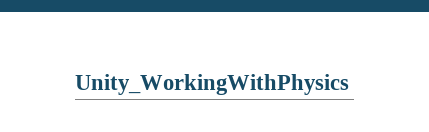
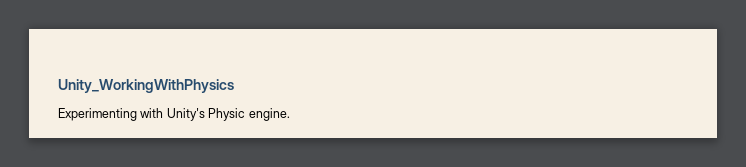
(349, 84) none -> [58,108,290,121] // Experimenting with Unity's Physic engine.

